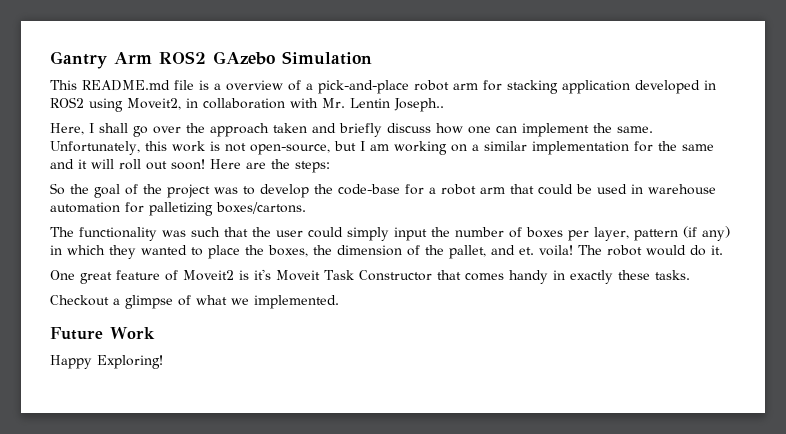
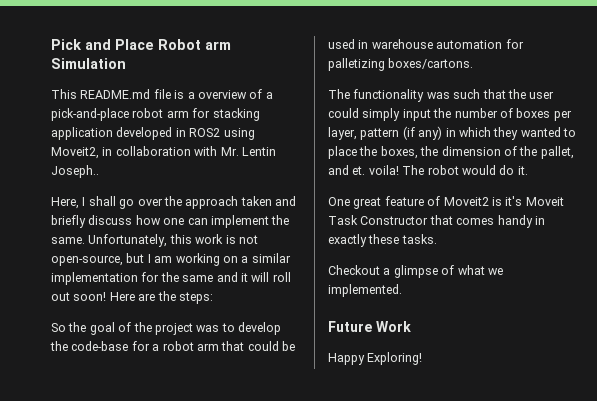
[50,51,275,69] Gantry Arm ROS2 GAzebo -> [51,39,231,50] Pick and Place Robot arm

